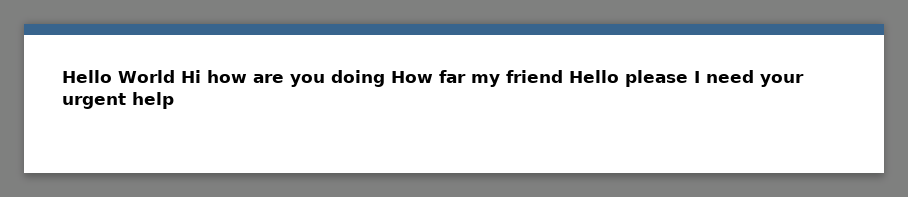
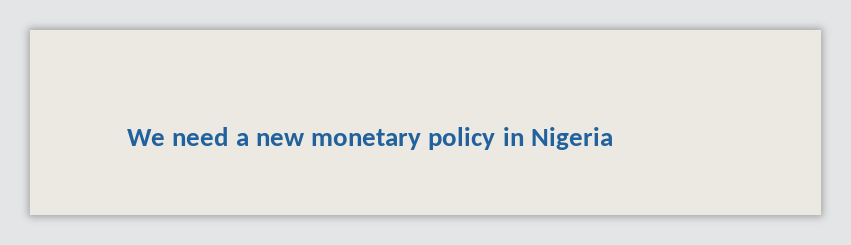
[62,70,804,87] [62,92,174,109] Hello World Hi how are you doing How far my friend Hello please I need your urgent help -> [127,127,614,150] We need a new monetary policy in Nigeria

